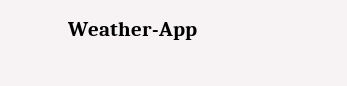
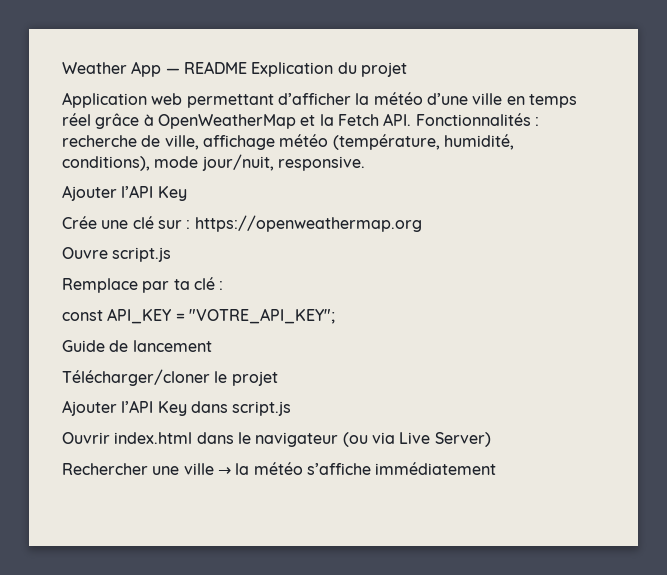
[67,21,197,40] Weather-App -> [62,61,407,77] [62,92,577,108] [62,113,539,129] [62,134,514,150] [62,154,365,171] [62,185,187,201] [62,215,422,232] [62,247,172,262] [62,277,224,293] [62,308,335,324] [62,340,212,352] [62,369,278,386] [62,400,292,416] [62,432,491,447] [62,462,497,475] Weather App — README Explication du projet // Application web permettant d’afficher la météo d’une ville en temps réel grâce à OpenWeatherMap et la Fetch API. Fonctionnalités : recherche de ville, affichage météo (température, humidité, conditions), mode jour/nuit, responsive. // Ajouter l’API Key // Crée une clé sur : https://openweathermap.org // Ouvre script.js // Remplace par ta clé : // const API_KEY = "VOTRE_API_KEY"; // Guide de lancement // Télécharger/cloner le projet // Ajouter l’API Key dans script.js // Ouvrir index.html dans le navigateur (ou via Live Server) // Rechercher une ville → la météo s’affiche immédiatement

